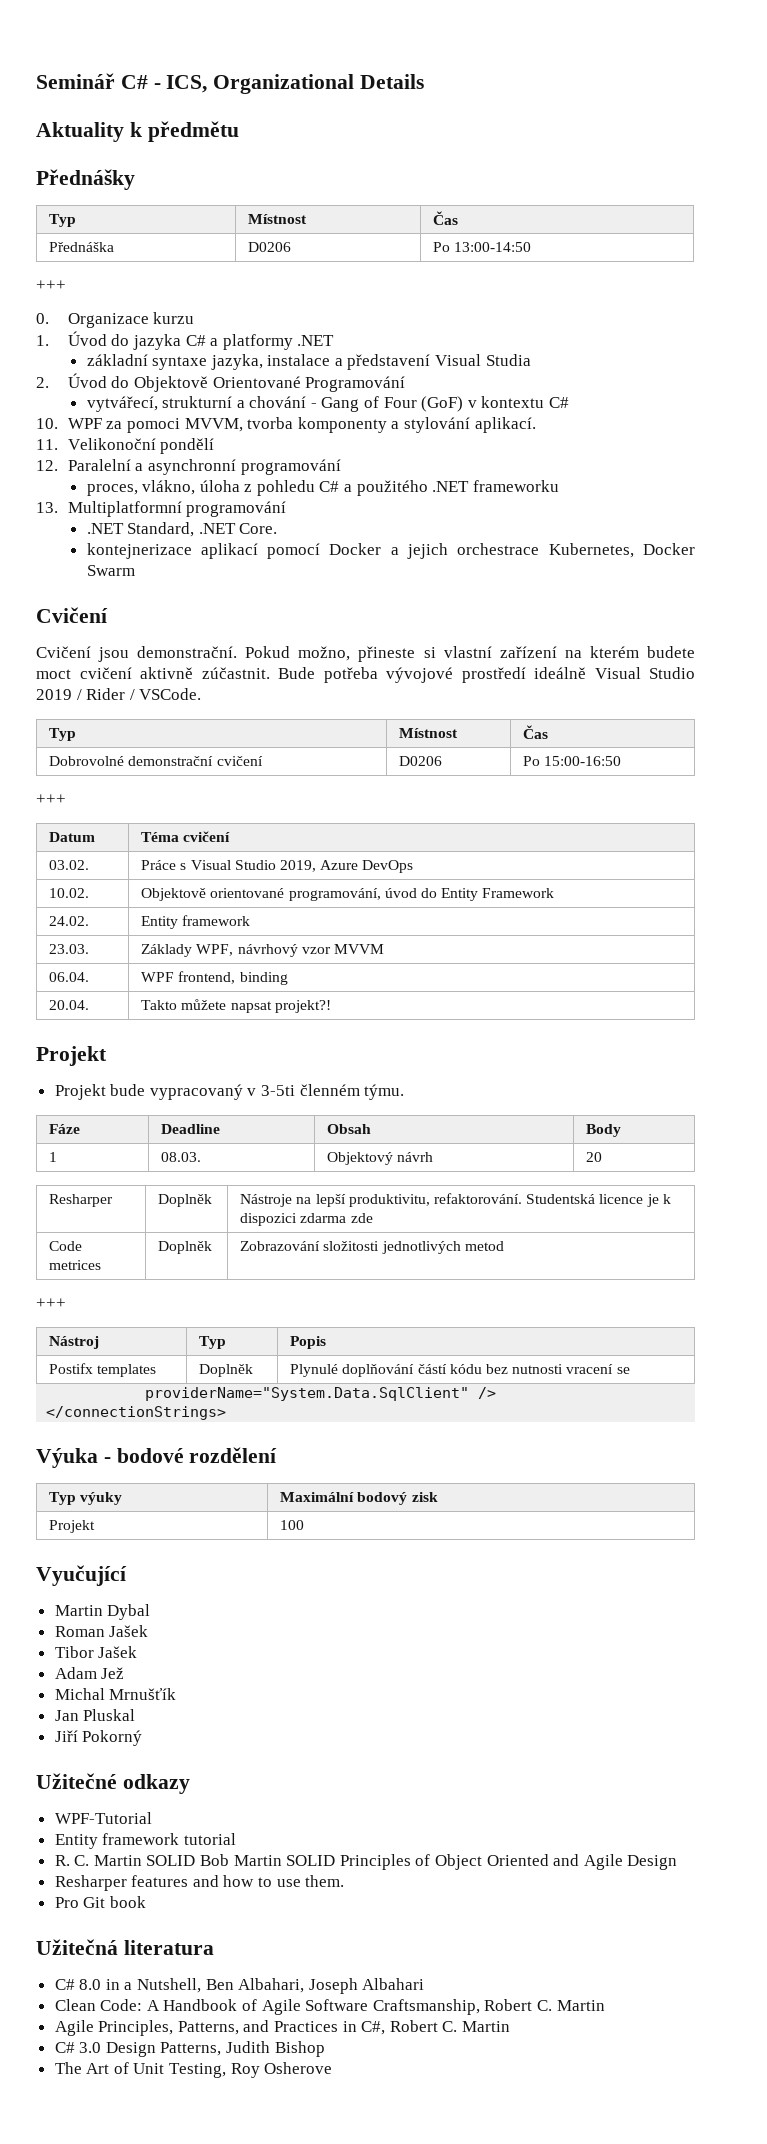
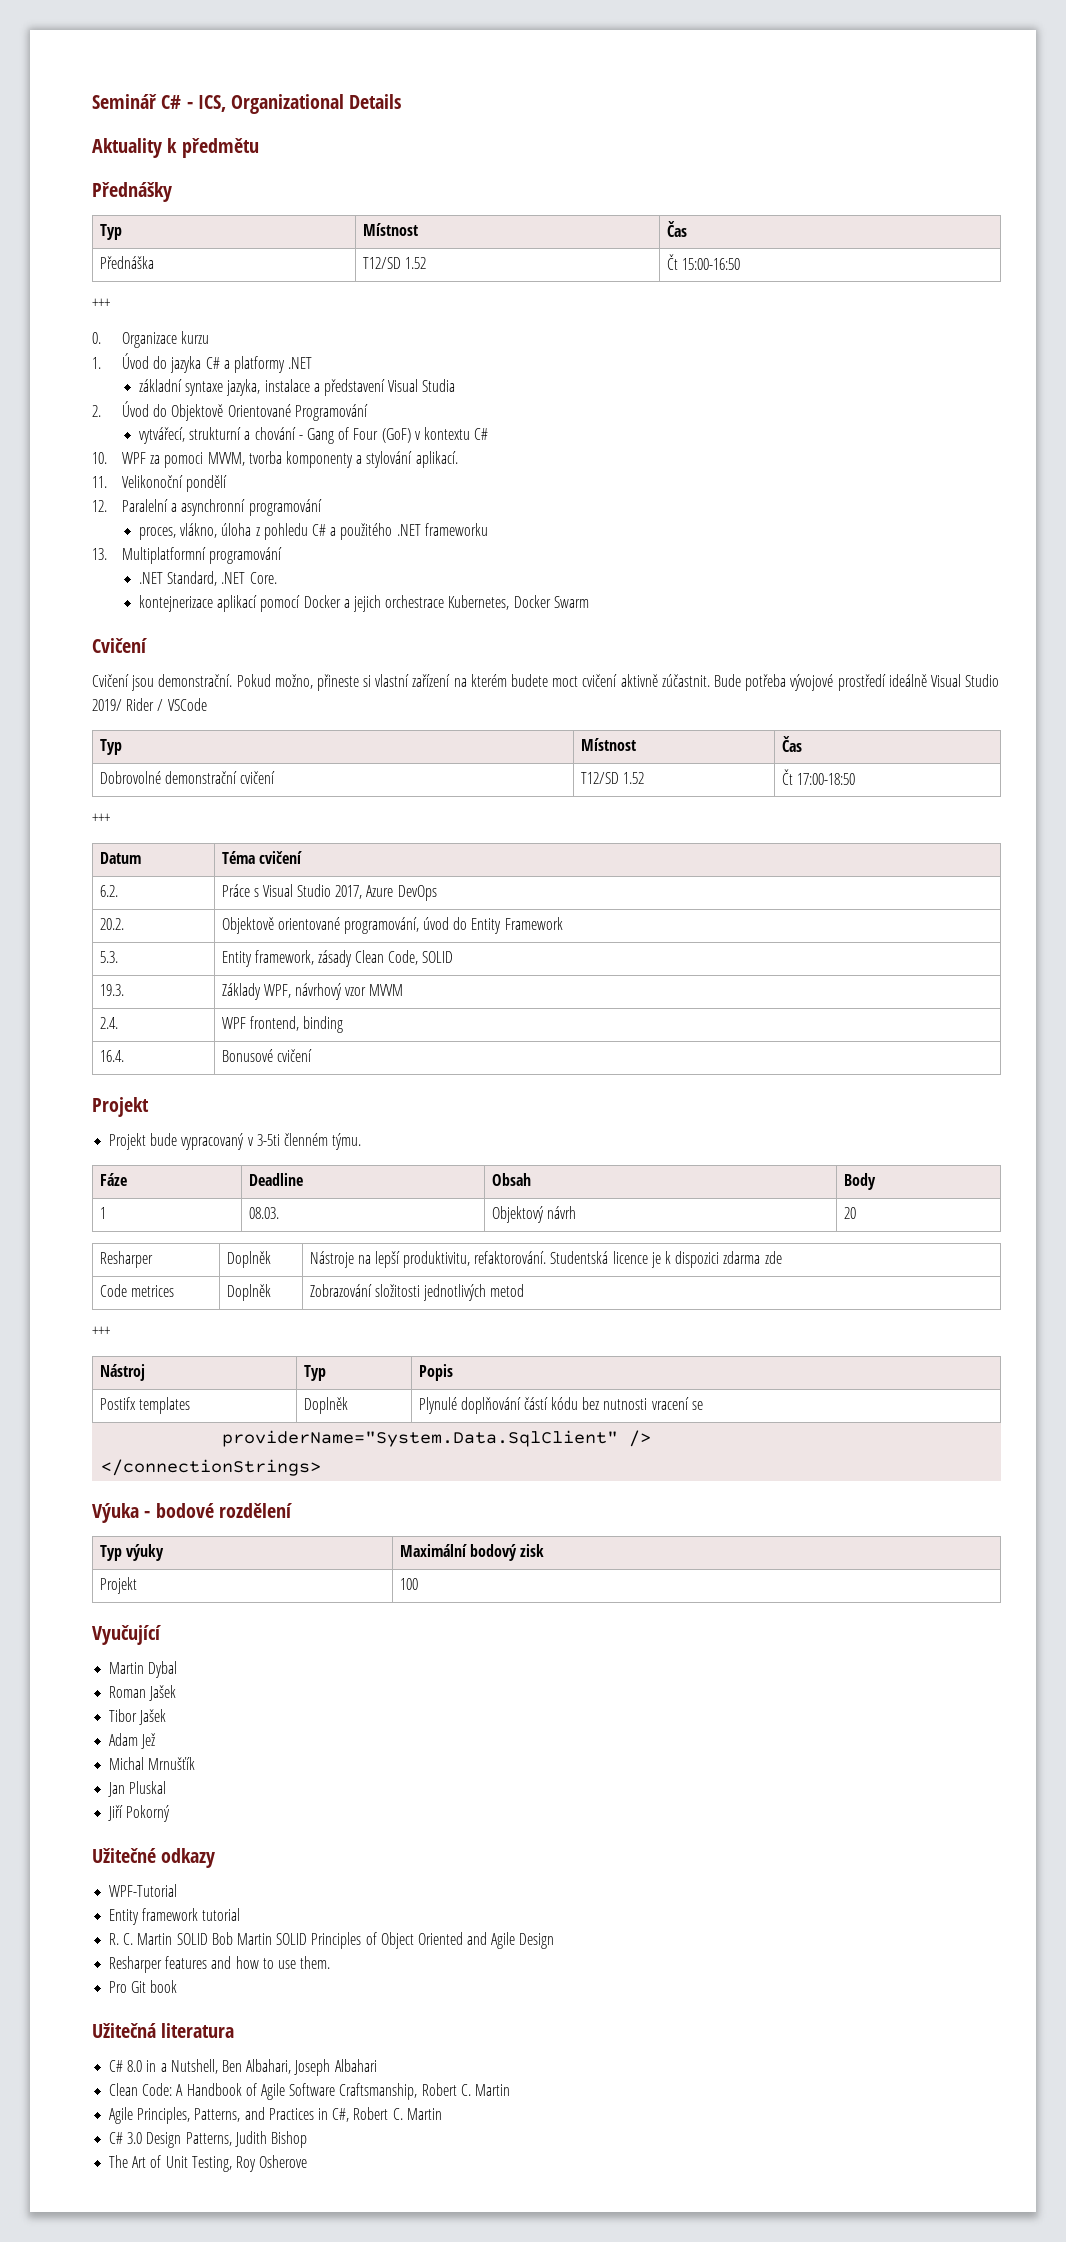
[248,242,292,252] [433,242,532,252] D0206 | Po 13:00-14:50 -> [362,257,426,269] [666,254,740,270] T12/SD 1.52 | Čt 15:00-16:50
[36,689,82,700] 2019 / -> [92,699,122,711] 2019/
[139,688,202,700] VSCode. -> [167,698,207,711] VSCode
[399,756,443,766] [523,756,622,766] D0206 | Po 15:00-16:50 -> [580,772,644,784] [781,769,855,785] T12/SD 1.52 | Čt 17:00-18:50
[49,860,90,870] 03.02. -> [99,885,118,897] 6.2.
[279,860,316,872] 2019, -> [335,885,363,899] 2017,
[49,888,90,898] 10.02. -> [99,918,124,930] 20.2.
[49,916,90,926] [141,915,251,929] [49,944,90,954] 24.02. | Entity framework // 23.03. -> [99,951,118,963] [221,950,454,967] [99,984,124,996] 5.3. | Entity framework, zásady Clean Code, SOLID // 19.3.
[49,972,90,982] 06.04. -> [99,1017,118,1029] 2.4.
[49,1000,90,1010] [141,999,331,1013] 20.04. | Takto můžete napsat projekt?! -> [99,1050,124,1062] [221,1049,312,1062] 16.4. | Bonusové cvičení

